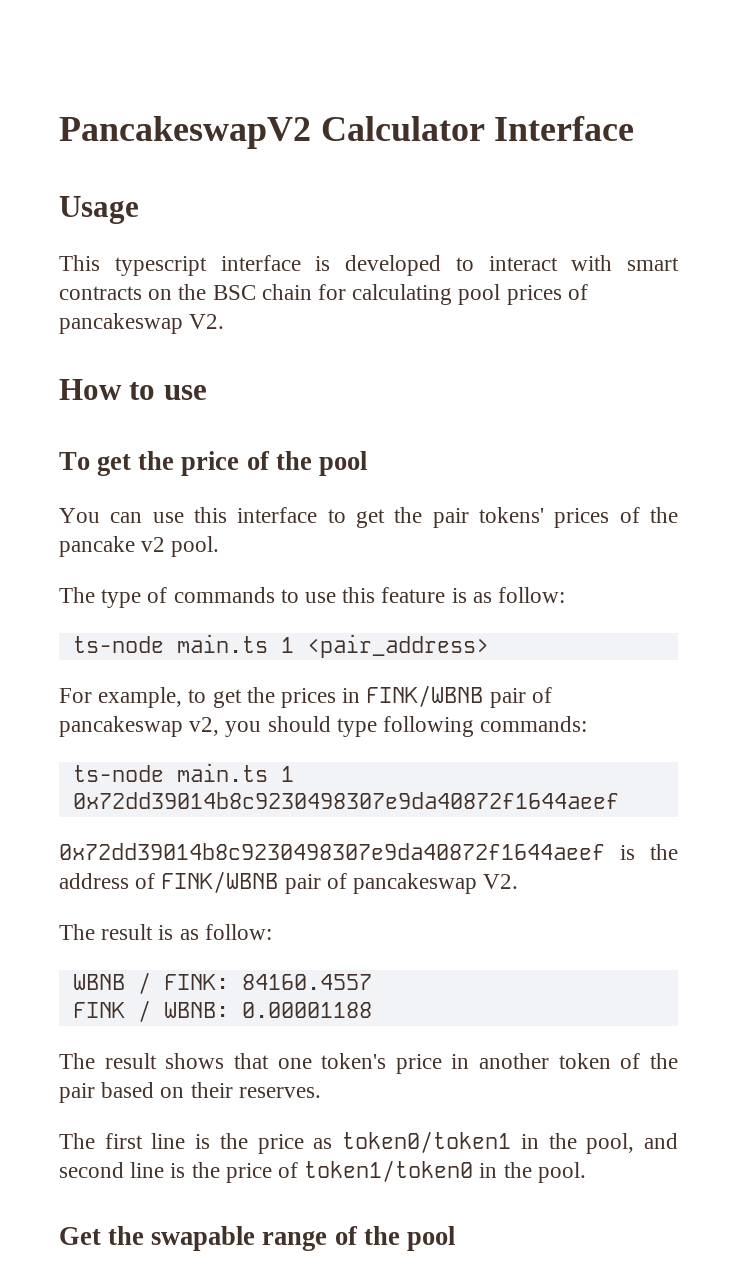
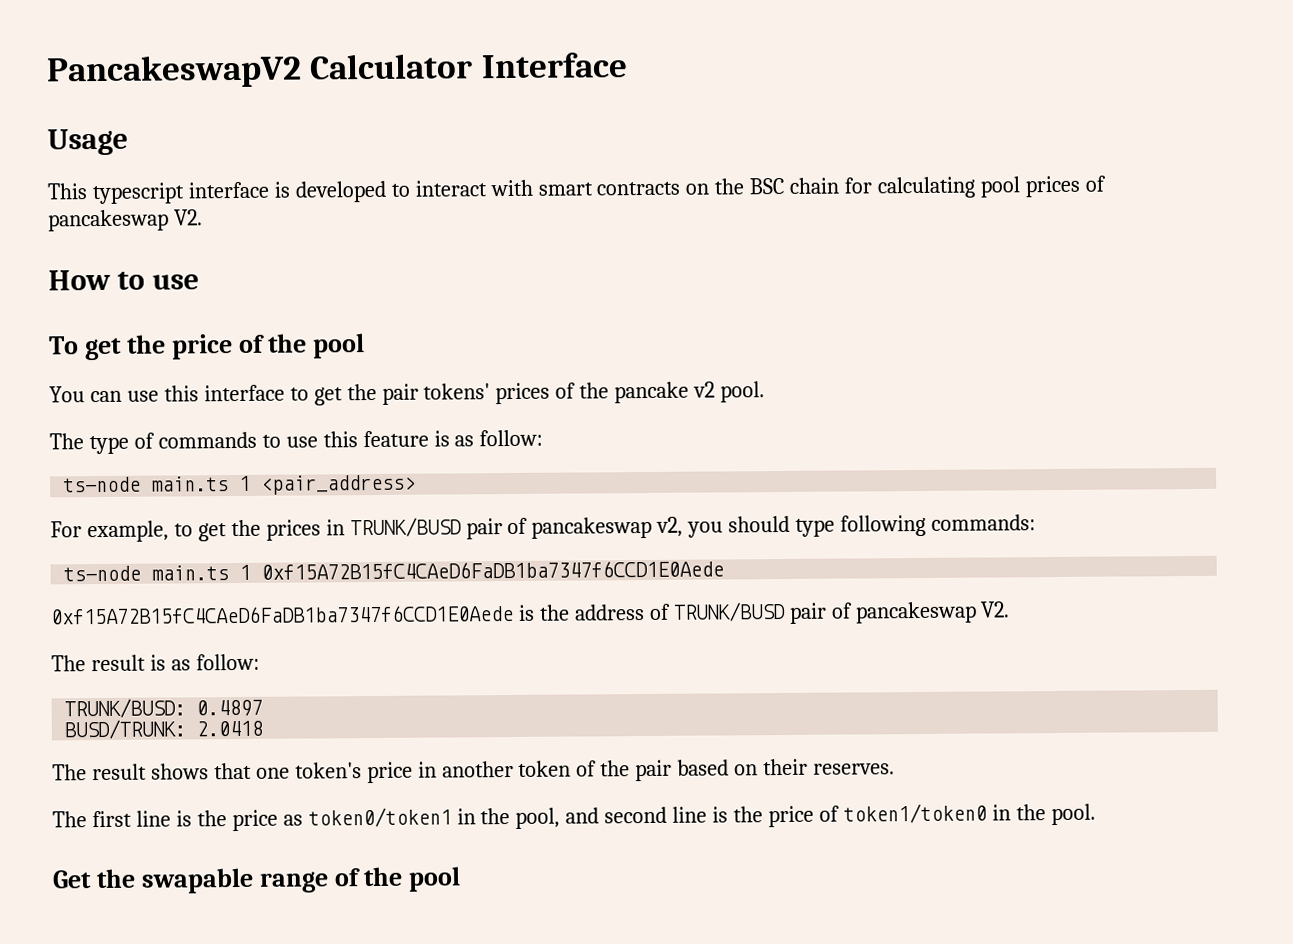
[366,685,484,707] FINK/WBNB -> [349,517,462,538] TRUNK/BUSD
[72,792,619,809] [59,843,605,860] 0x72dd39014b8c9230498307e9da40872f1644aeef // 0x72dd39014b8c9230498307e9da40872f1644aeef -> [261,560,725,580] [50,604,514,625] 0xf15A72B15fC4CAeD6FaDB1ba7347f6CCD1E0Aede // 0xf15A72B15fC4CAeD6FaDB1ba7347f6CCD1E0Aede
[161,871,279,893] FINK/WBNB -> [672,601,786,622] TRUNK/BUSD
[72,972,372,994] [72,1000,372,1022] WBNB / FINK: 84160.4557 // FINK / WBNB: 0.00001188 -> [64,698,264,719] [64,719,264,740] TRUNK/BUSD: 0.4897 // BUSD/TRUNK: 2.0418

